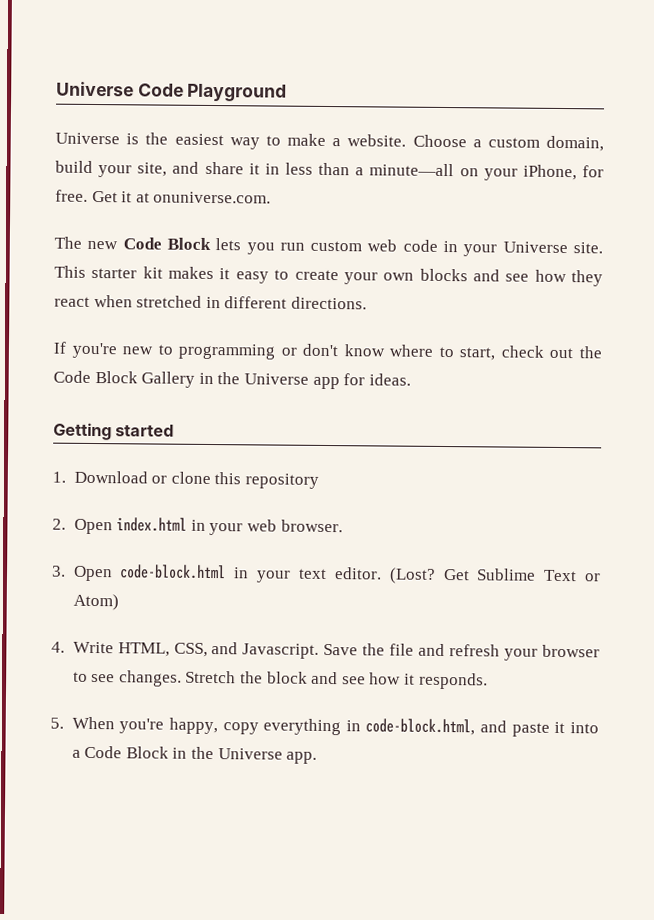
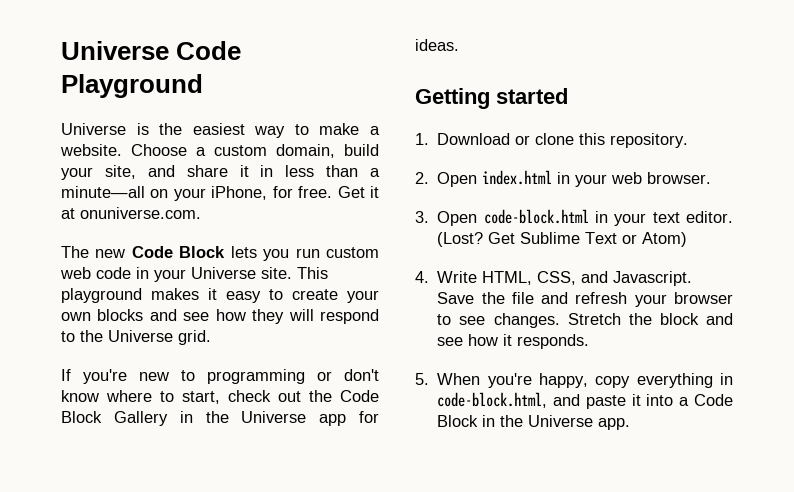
[91,266,163,279] starter kit -> [61,288,142,303] playground
[54,294,367,310] react when stretched in different directions. -> [288,309,379,324] [61,330,211,345] will respond to the Universe grid.
[245,473,320,489] repository -> [610,133,689,148] repository.

